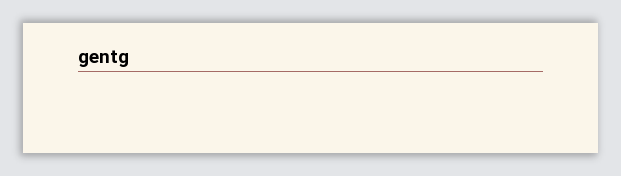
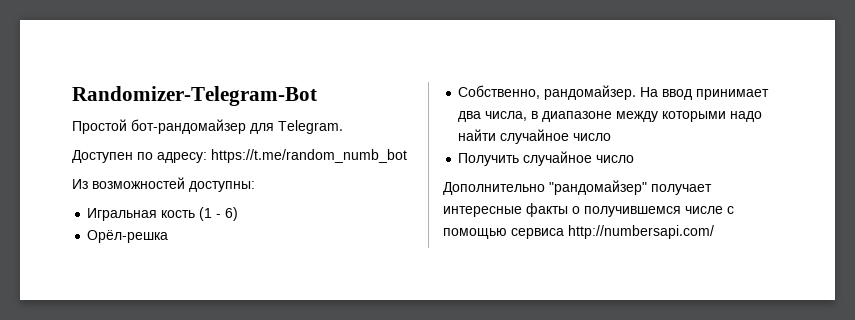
[78,50,129,67] gentg -> [72,86,317,106] [72,119,343,134] [72,149,407,163] [72,177,255,192] [87,207,239,221] [87,230,169,243] [458,85,770,100] [458,111,763,122] [458,129,612,144] [458,151,635,166] [443,180,712,195] [443,203,734,217] [443,225,714,239] Randomizer-Telegram-Bot // Простой бот-рандомайзер для Telegram. // Доступен по адресу: https://t.me/random_numb_bot // Из возможностей доступны: // Игральная кость (1 - 6) // Орёл-решка // Собственно, рандомайзер. На ввод принимает два числа, в диапазоне между которыми надо найти случайное число // Получить случайное число // Дополнительно "рандомайзер" получает интересные факты о получившемся числе с помощью сервиса http://numbersapi.com/

